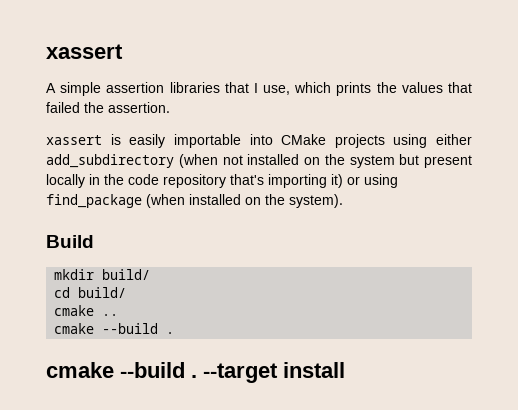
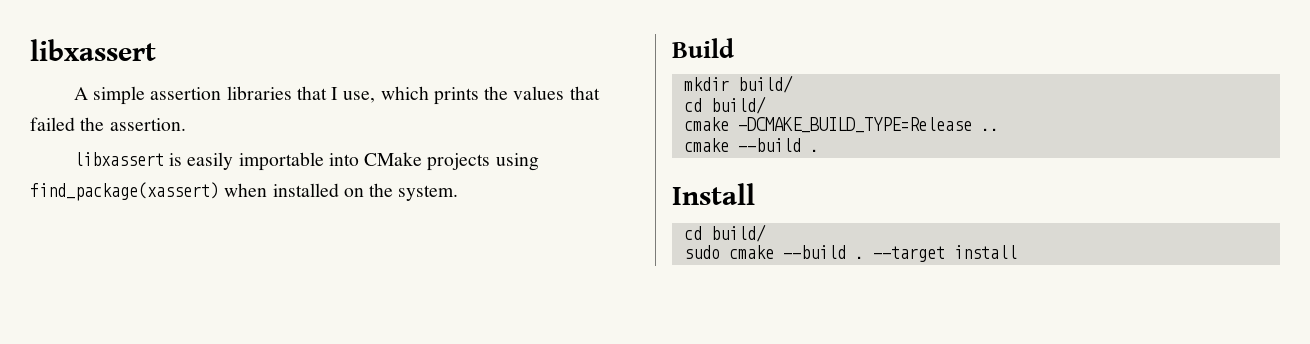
[46,44,123,59] xassert -> [30,39,156,61] libxassert
[46,135,102,145] xassert -> [73,152,164,166] libxassert
[436,134,472,145] [46,154,472,168] [46,174,398,188] [46,194,343,208] either add_subdirectory (when not installed on the system but present locally in the code repository that's importing it) or using find_package (when installed on the system). -> [30,182,459,201] find_package(xassert) when installed on the system.
(95, 310) none -> [737,117,972,133] -DCMAKE_BUILD_TYPE=Release
(175, 333) none -> [672,183,755,205] [683,224,766,242] [683,245,720,259] Install // cd build/ // sudo

